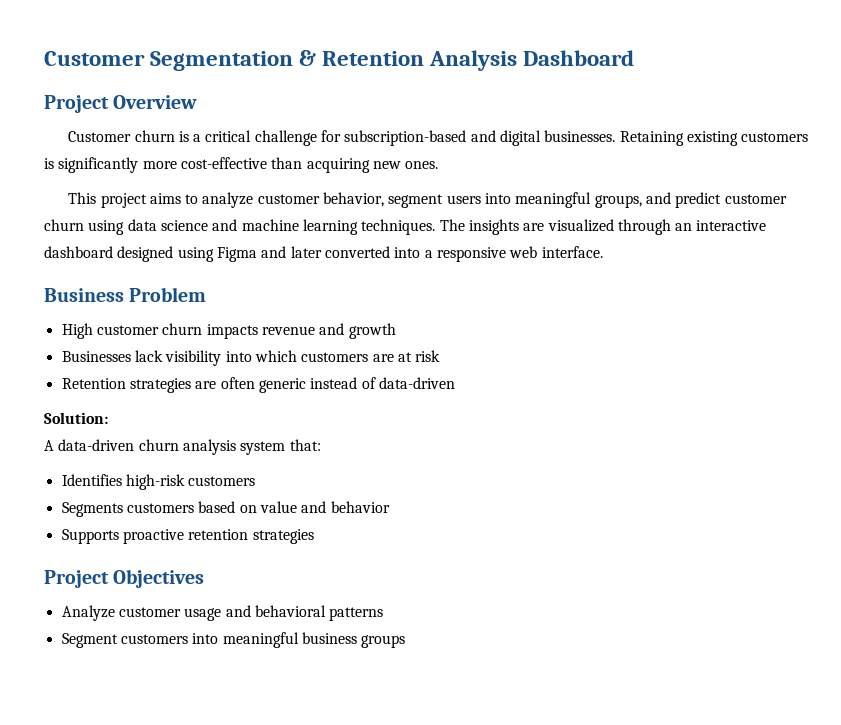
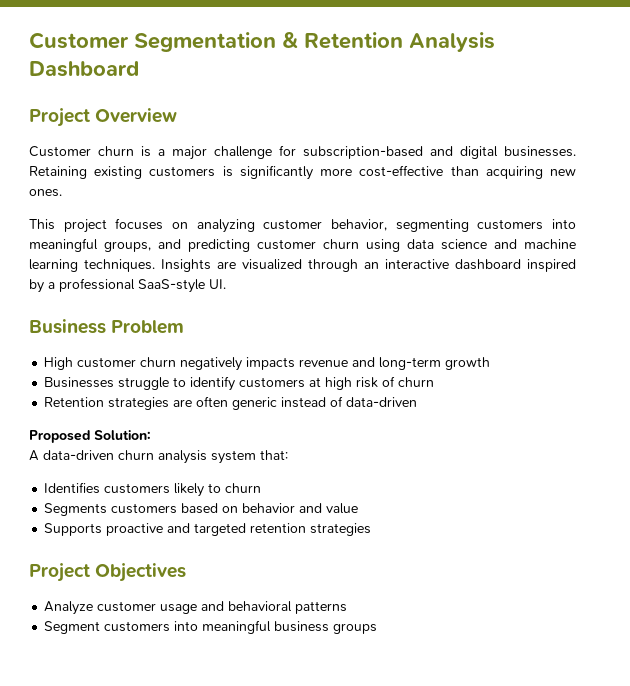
[205,130,252,142] critical -> [172,146,207,160] major
[149,192,481,208] aims to analyze customer behavior, segment users -> [115,218,544,233] focuses on analyzing customer behavior, segmenting customers
[675,192,722,208] predict -> [188,239,250,252] predicting
[439,219,519,235] The insights -> [161,259,211,272] Insights
[117,246,603,262] designed using Figma and later converted into a responsive web interface. -> [527,259,576,272] [29,278,226,293] inspired by a professional SaaS-style UI.
(203, 329) none -> [180,357,243,371] negatively
(345, 329) none -> [379,357,442,370] long-term
[134,350,412,366] lack visibility into which customers are at -> [118,376,353,391] struggle to identify customers at high
(441, 356) none -> [382,376,435,387] of churn
(455, 383) none -> [29,430,90,443] Proposed
[125,474,256,490] high-risk customers -> [104,483,262,497] customers likely to churn
(257, 509) none -> [242,503,323,513] behavior and
[301,501,390,513] and behavior -> (359, 508) none
(184, 536) none -> [167,523,247,536] and targeted

